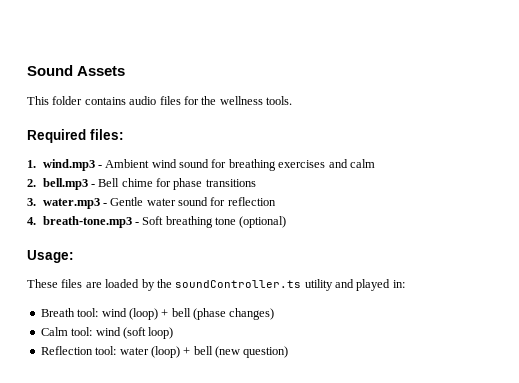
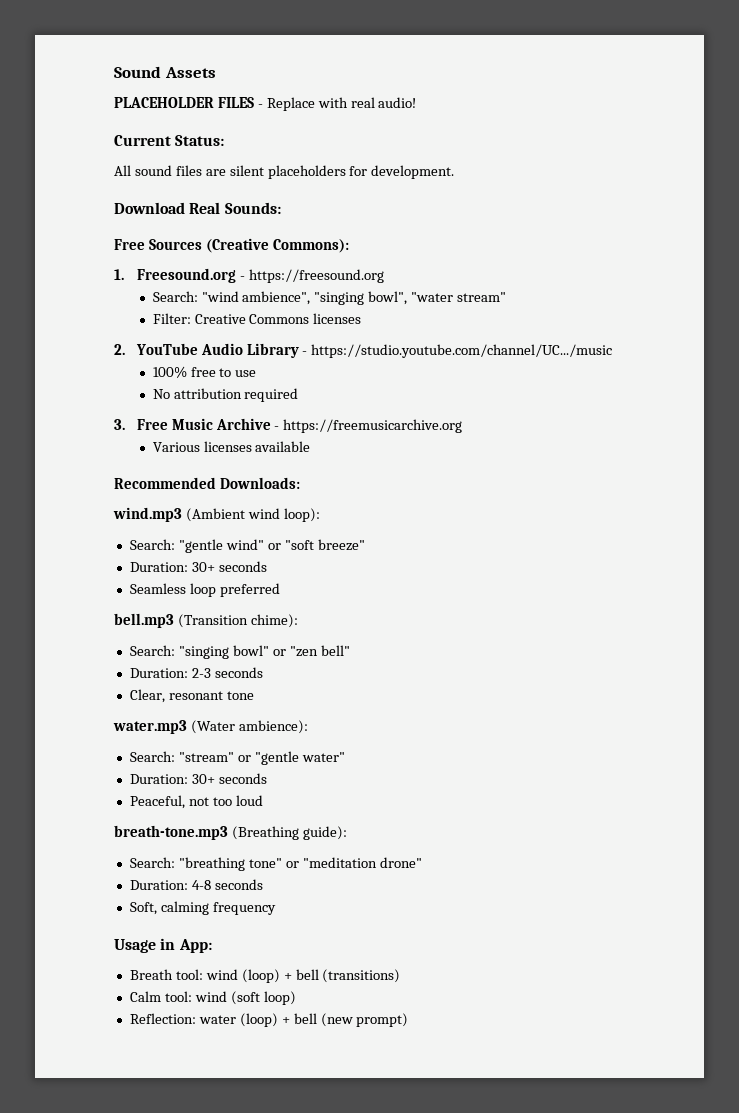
[27,96,292,105] [27,129,124,143] [27,159,375,171] [27,178,256,190] [27,197,276,209] [27,216,287,228] [27,250,74,263] [27,279,405,291] This folder contains audio files for the wellness tools. // Required files: // 1. wind.mp3 - Ambient wind sound for breathing exercises and calm // 2. bell.mp3 - Bell chime for phase transitions // 3. water.mp3 - Gentle water sound for reflection // 4. breath-tone.mp3 - Soft breathing tone (optional) // Usage: // These files are loaded by the soundController.ts utility and played in: -> [114,97,417,111] [114,135,225,146] [114,165,455,179] [114,202,281,214] [114,238,350,253] [114,268,384,283] [152,291,507,305] [152,313,362,324] [114,343,613,358] [152,366,257,378] [152,388,299,402] [114,418,463,433] [152,441,311,452] [114,477,301,489] [113,507,320,522] [129,539,365,553] [129,561,267,572] [129,583,280,597] [114,613,298,628] [129,645,350,659] [129,667,263,678] [129,689,254,703] [113,720,308,734] [129,751,345,765] [129,773,267,784] [129,795,263,809] [114,825,347,840] [129,857,422,871] [129,879,263,890] [129,901,276,915] [114,938,212,953] PLACEHOLDER FILES - Replace with real audio! // Current Status: // All sound files are silent placeholders for development. // Download Real Sounds: // Free Sources (Creative Commons): // 1. Freesound.org - https://freesound.org // Search: "wind ambience", "singing bowl", "water stream" // Filter: Creative Commons licenses // 2. YouTube Audio Library - https://studio.youtube.com/channel/UC.../music // 100% free to use // No attribution required // 3. Free Music Archive - https://freemusicarchive.org // Various licenses available // Recommended Downloads: // wind.mp3 (Ambient wind loop): // Search: "gentle wind" or "soft breeze" // Duration: 30+ seconds // Seamless loop preferred // bell.mp3 (Transition chime): // Search: "singing bowl" or "zen bell" // Duration: 2-3 seconds // Clear, resonant tone // water.mp3 (Water ambience): // Search: "stream" or "gentle water" // Duration: 30+ seconds // Peaceful, not too loud // breath-tone.mp3 (Breathing guide): // Search: "breathing tone" or "meditation drone" // Duration: 4-8 seconds // Soft, calming frequency // Usage in App:
[193,308,275,320] (phase changes) -> [322,969,401,983] (transitions)
[40,346,117,355] Reflection tool: -> [129,1013,196,1024] Reflection:
[243,346,289,358] question) -> [356,1013,409,1027] prompt)

